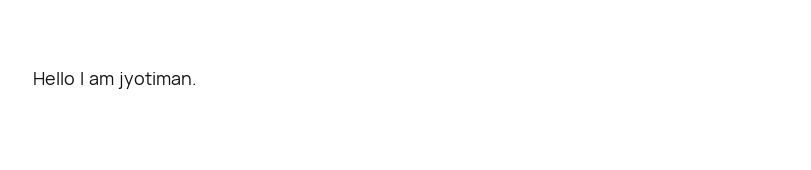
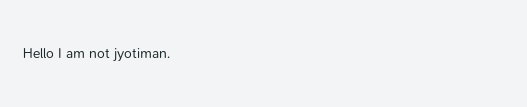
(114, 80) none -> [89,48,110,58] not

